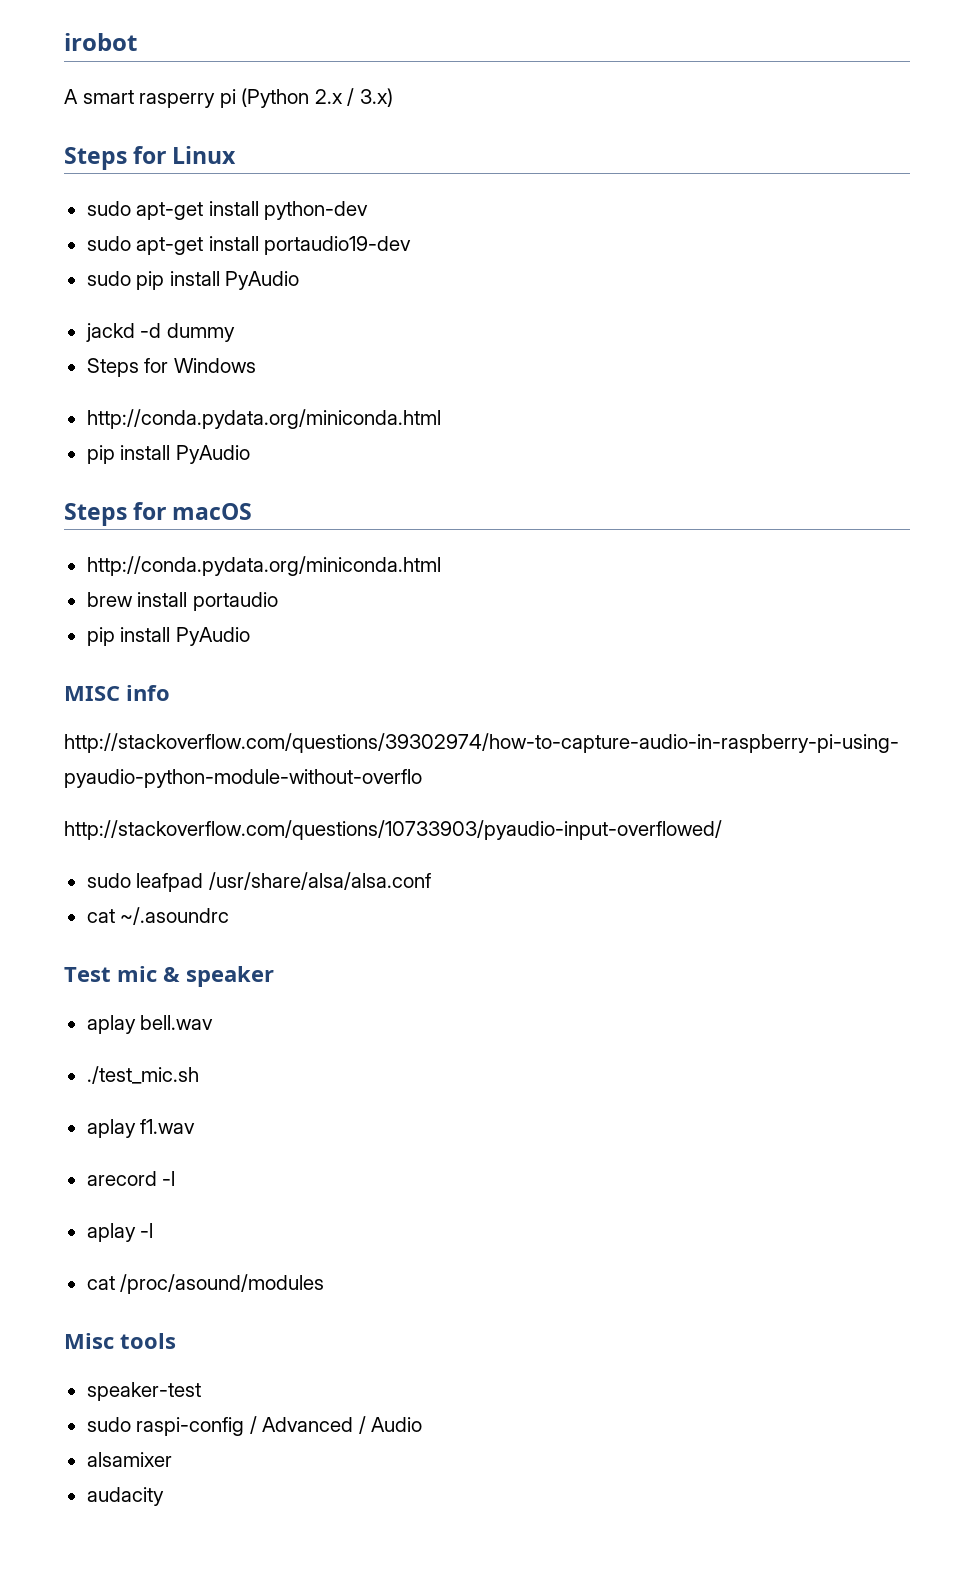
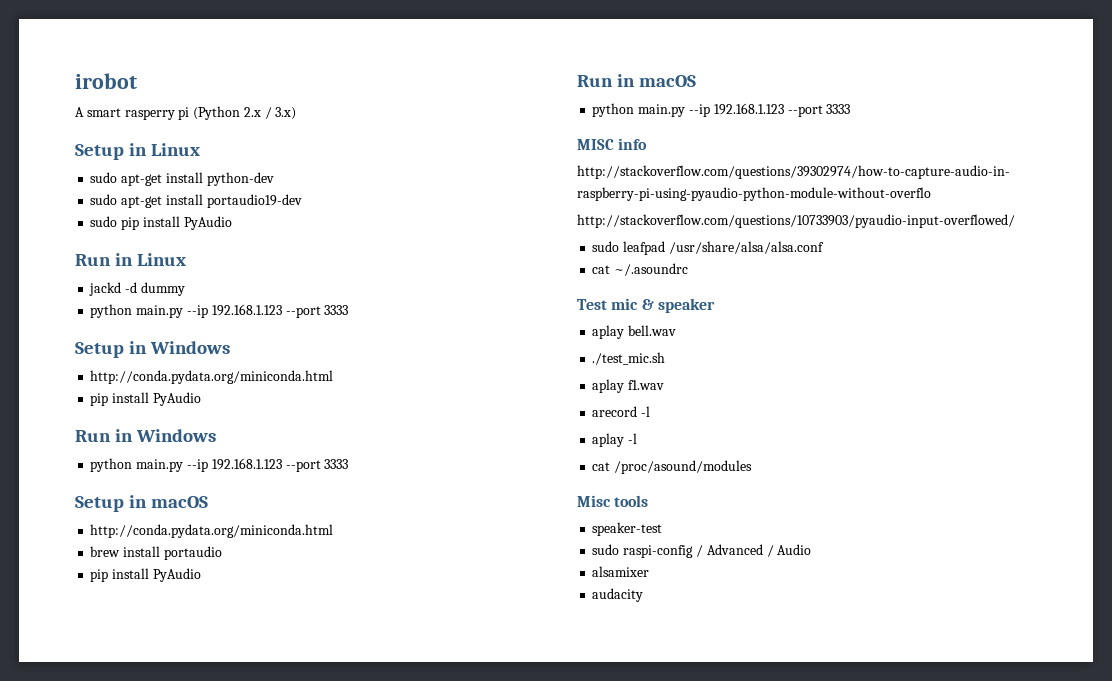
[64,146,167,170] Steps for -> [75,143,148,160] Setup in
(300, 280) none -> [75,253,187,266] // Run in Linux
[86,358,169,377] Steps for -> [90,304,349,318] [75,341,148,358] python main.py --ip 192.168.1.123 --port 3333 // Setup in
[64,502,167,526] Steps for -> [75,429,217,442] [90,458,349,472] [75,495,148,512] Run in Windows // python main.py --ip 192.168.1.123 --port 3333 // Setup in
(250, 636) none -> [577,74,697,87] [592,103,851,117] // Run in macOS // python main.py --ip 192.168.1.123 --port 3333

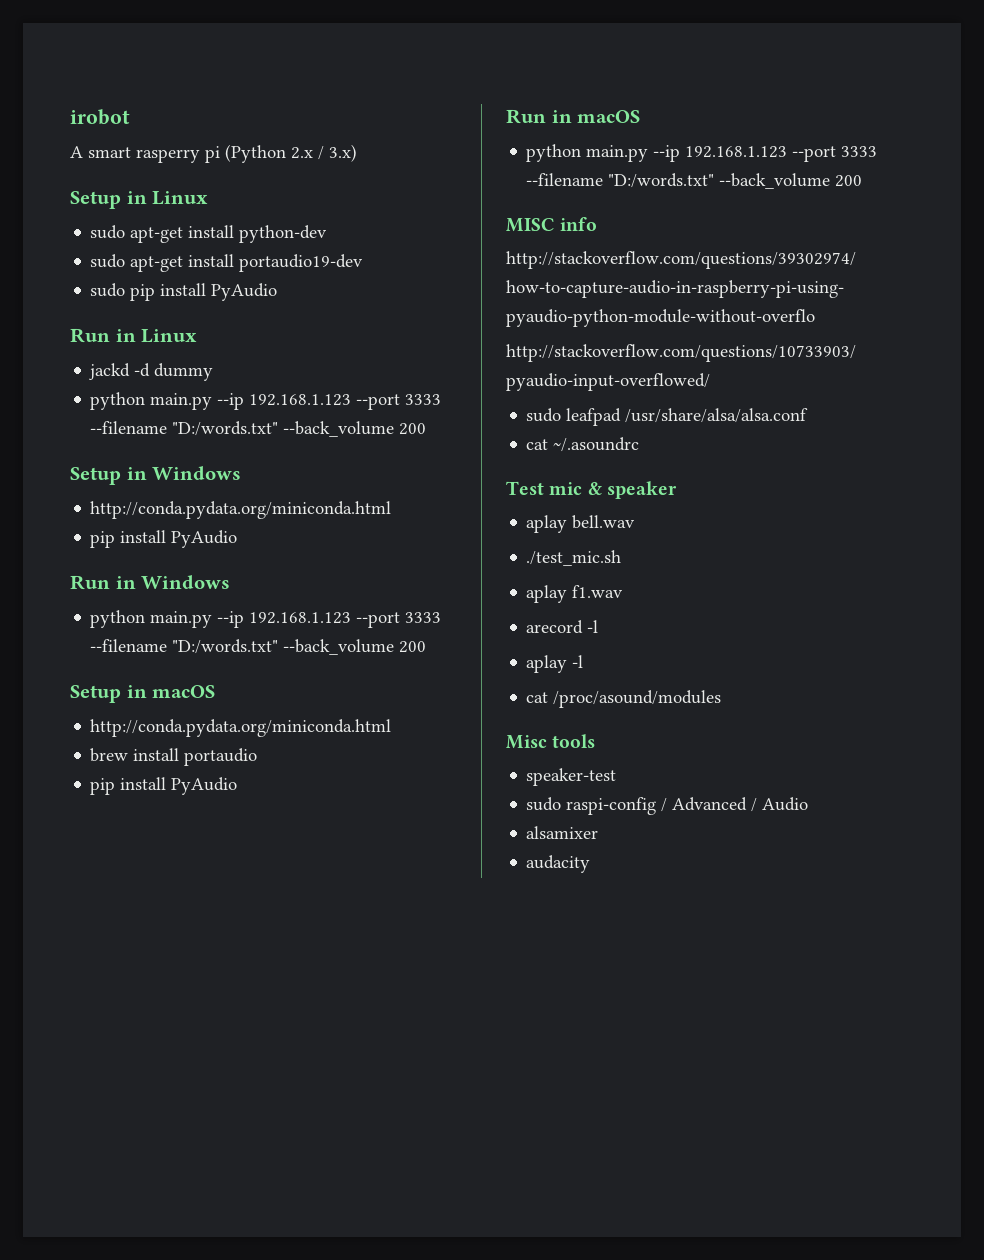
(349, 310) none -> [90,421,427,437] --filename "D:/words.txt" --back_volume 200
(349, 464) none -> [90,639,427,655] --filename "D:/words.txt" --back_volume 200
(851, 109) none -> [526,173,863,189] --filename "D:/words.txt" --back_volume 200

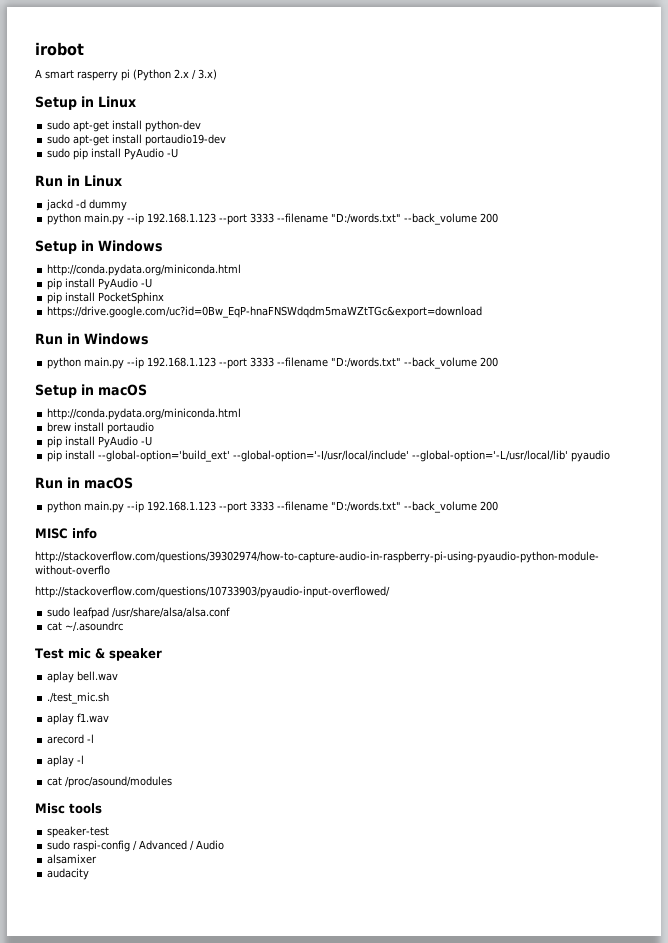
(278, 292) none -> [167,148,179,158] -U
(238, 539) none -> [141,278,153,288] [47,292,165,304] [47,306,483,318] -U // pip install PocketSphinx // https://drive.google.com/uc?id=0Bw_EqP-hnaFNSWdqdm5maWZtTGc&export=download
(238, 786) none -> [141,436,153,446] [47,450,611,462] -U // pip install --global-option='build_ext' --global-option='-I/usr/local/include' --global-option='-L/usr/local/lib' pyaudio

